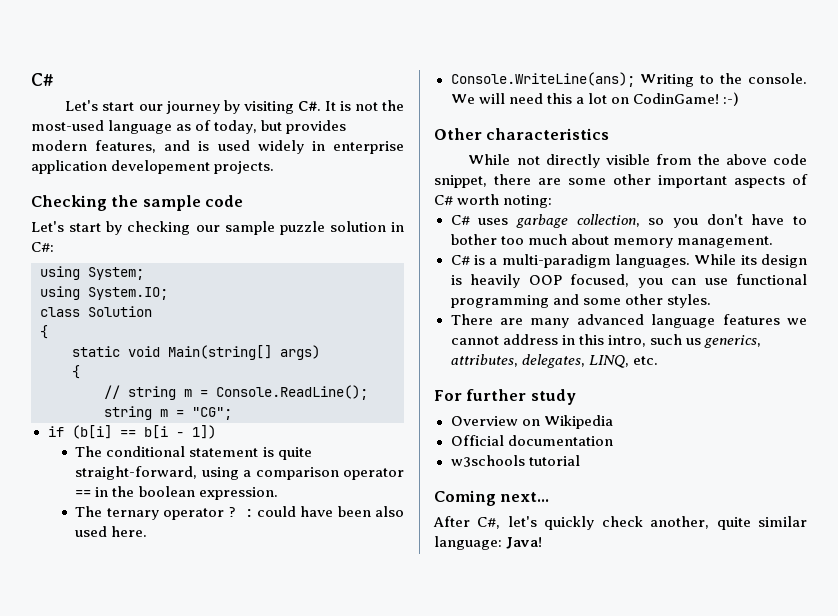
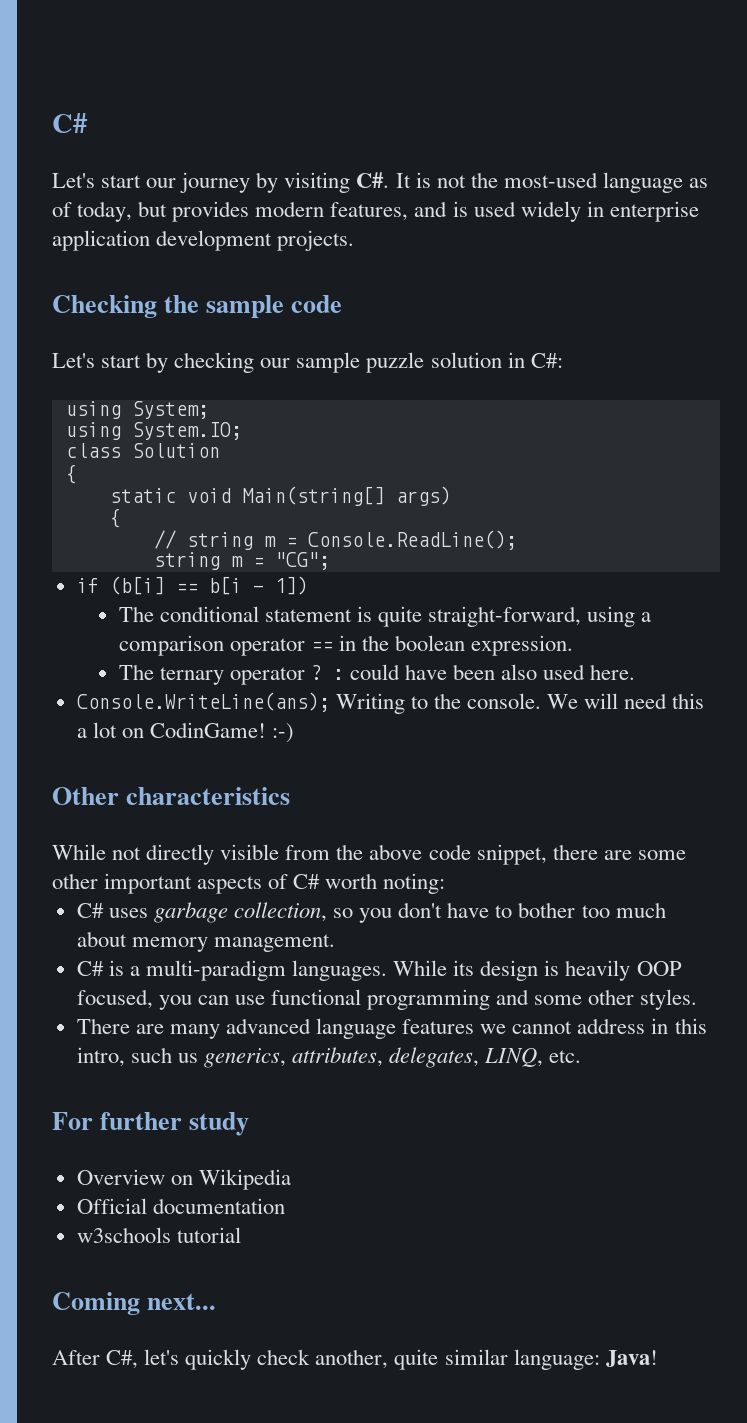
[111,160,211,174] developement -> [156,230,273,251] development

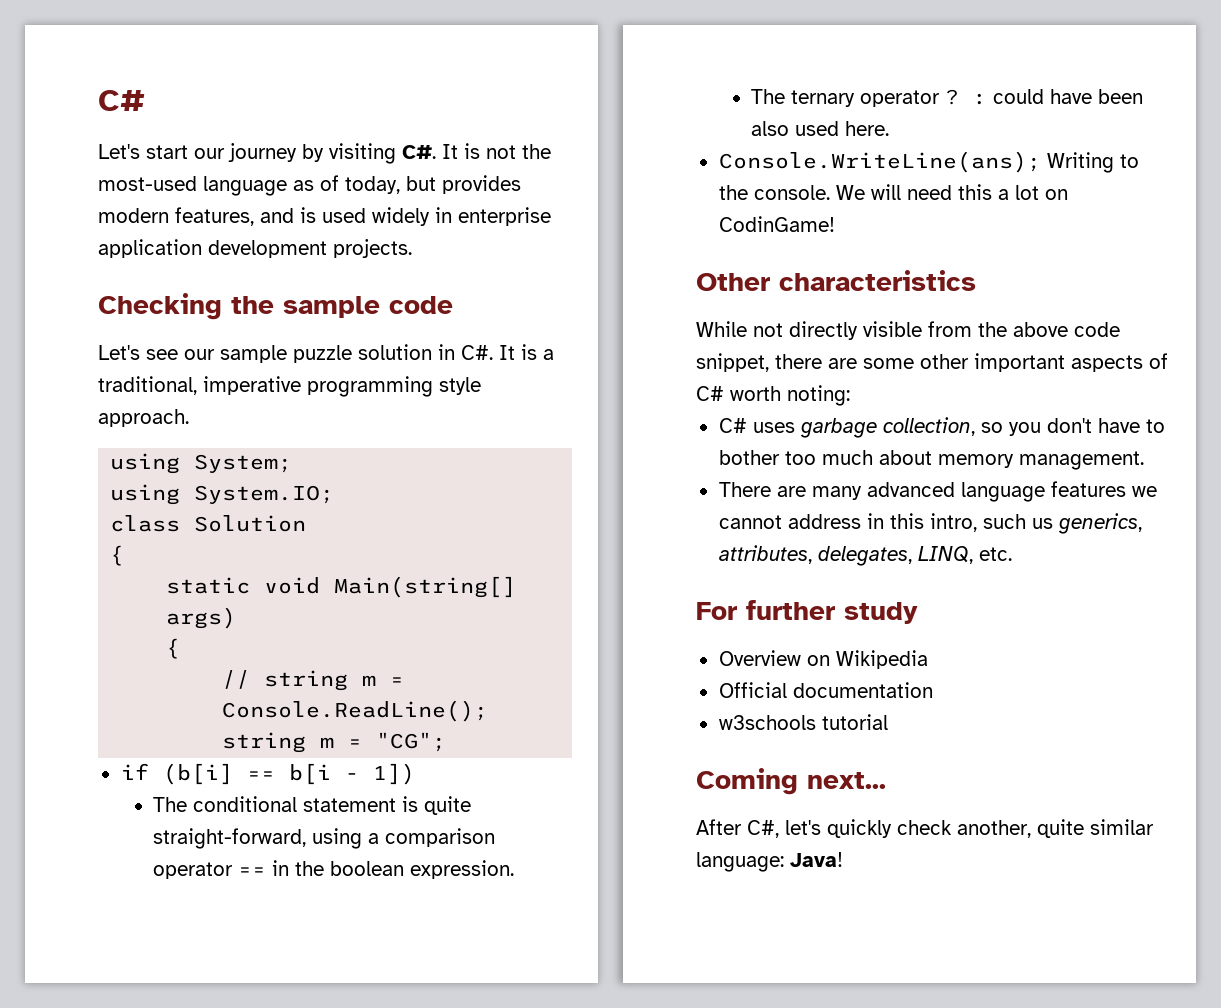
[101,352,255,373] start by checking -> [146,349,178,360] see
[530,353,563,368] C#: -> [461,344,554,360] [98,376,481,397] [98,409,189,427] C#. It is a traditional, imperative programming style approach.
[272,723,295,743] :-) -> (835, 224) none
[76,960,682,981] [76,989,698,1010] // C# is a multi-paradigm languages. While its design is heavily OOP focused, you can use functional programming and some other styles. -> (1144, 460) none

